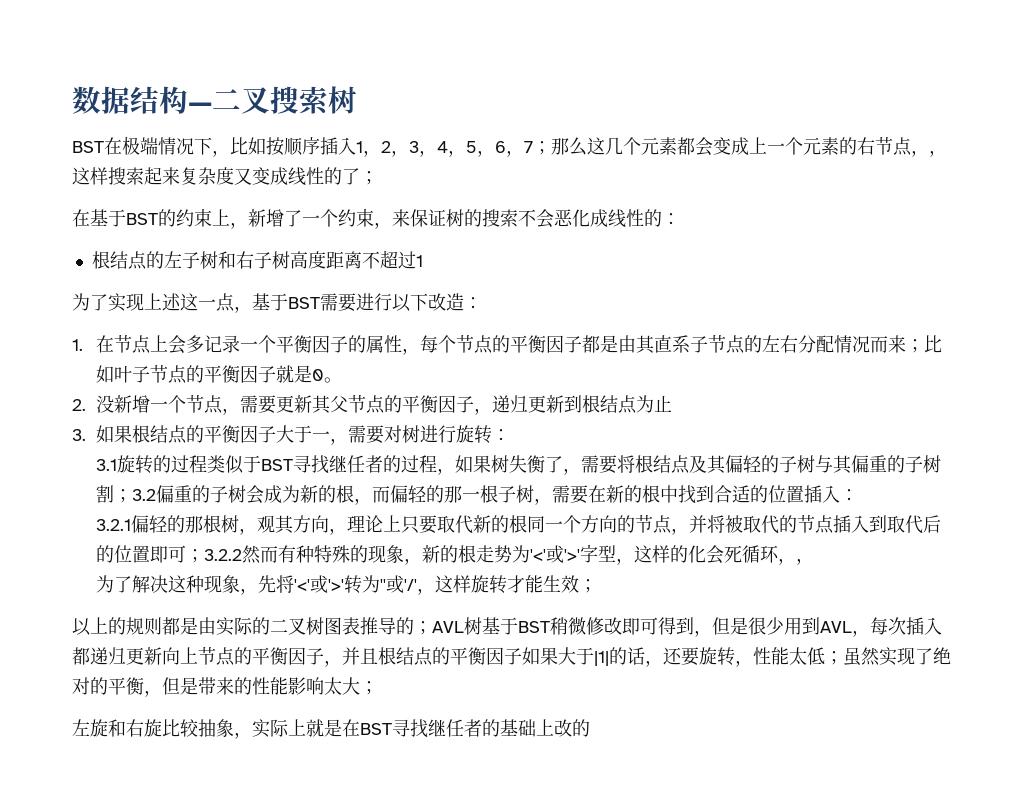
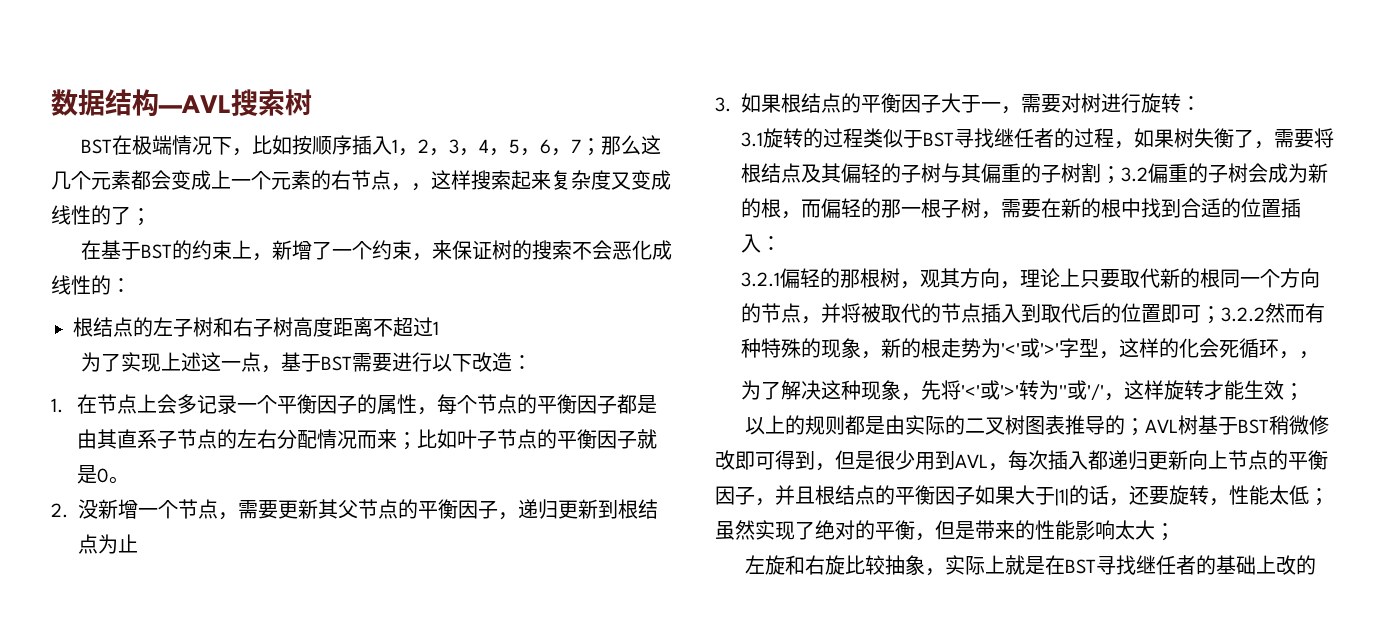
[188,87,270,114] —二叉 -> [158,95,231,113] —AVL

